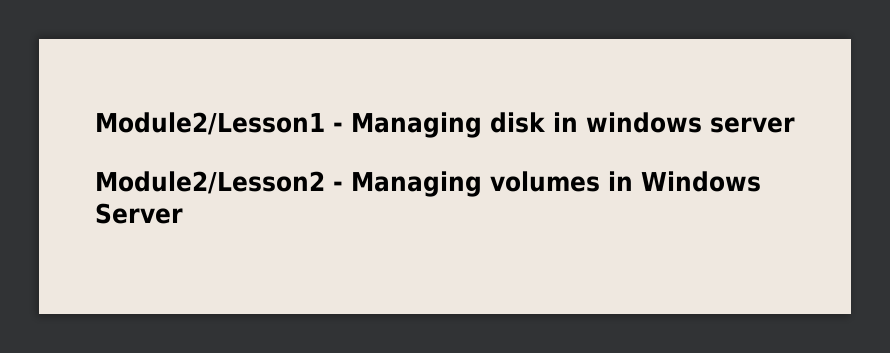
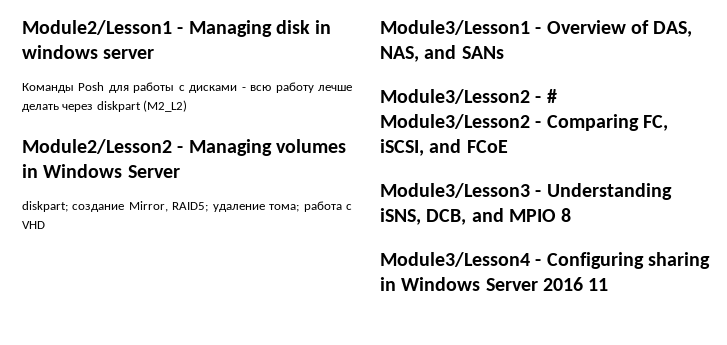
(795, 125) none -> [22,82,353,93] [22,100,188,112] // Команды Posh для работы с дисками - всю работу лечше делать через diskpart (M2_L2)
(183, 213) none -> [22,201,352,212] [22,221,45,229] [380,20,693,37] [380,45,504,62] [380,89,557,104] [380,114,668,131] [380,139,508,156] [380,183,672,200] [380,208,572,225] [380,252,710,269] [380,277,609,291] // diskpart; создание Mirror, RAID5; удаление тома; работа с VHD // Module3/Lesson1 - Overview of DAS, NAS, and SANs // Module3/Lesson2 - # Module3/Lesson2 - Comparing FC, iSCSI, and FCoE // Module3/Lesson3 - Understanding iSNS, DCB, and MPIO 8 // Module3/Lesson4 - Configuring sharing in Windows Server 2016 11

